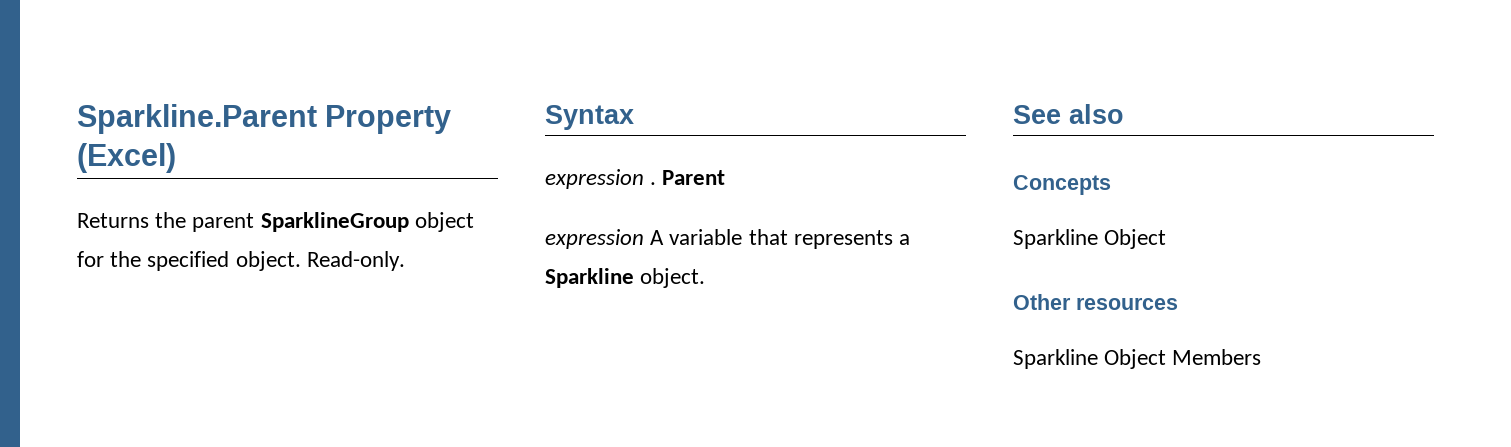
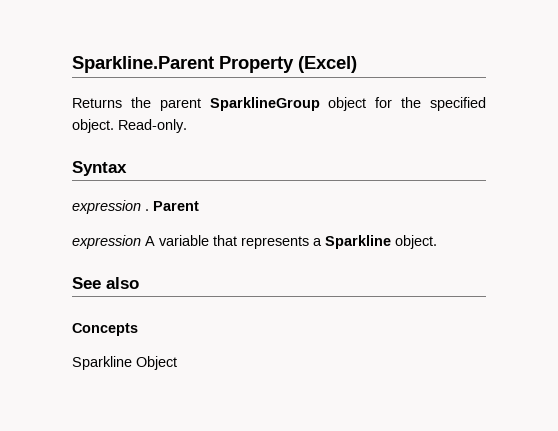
[1013,294,1178,310] [1013,349,1262,369] // Other resources // Sparkline Object Members -> (177, 363) none

